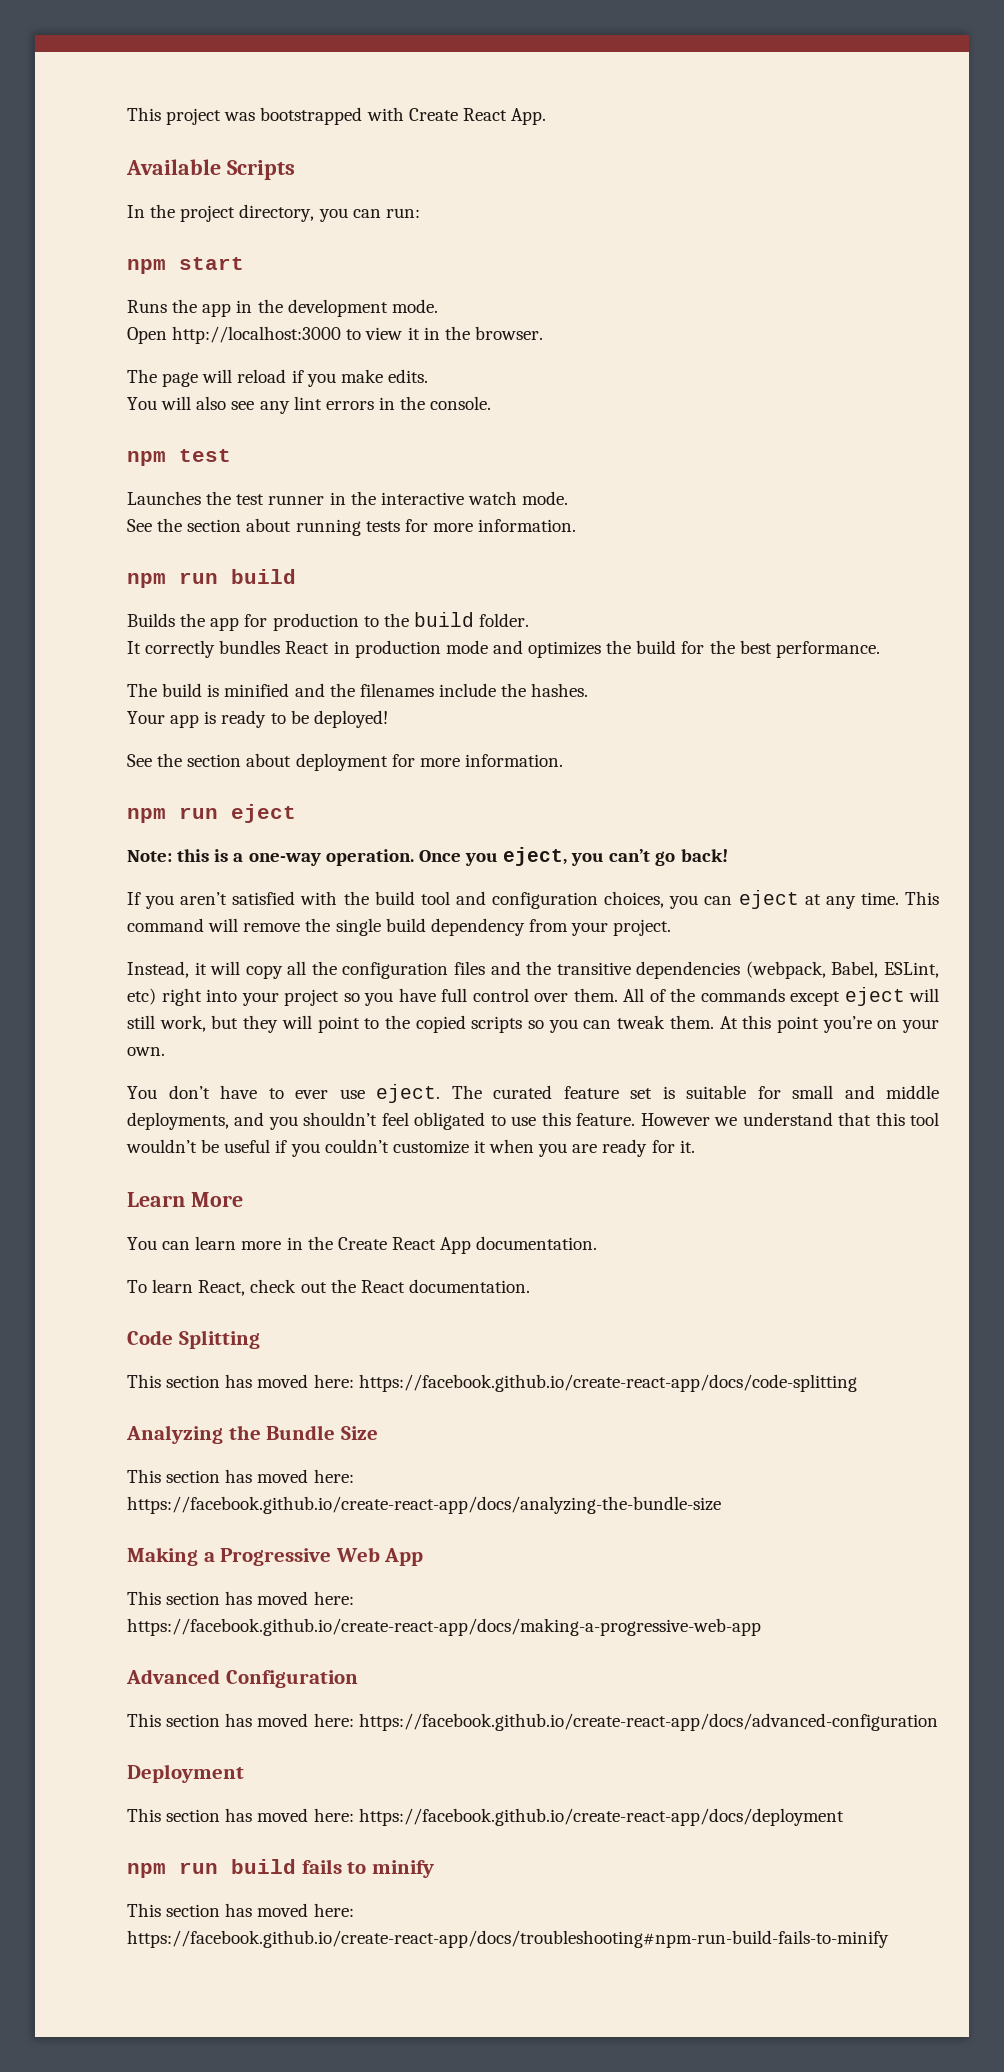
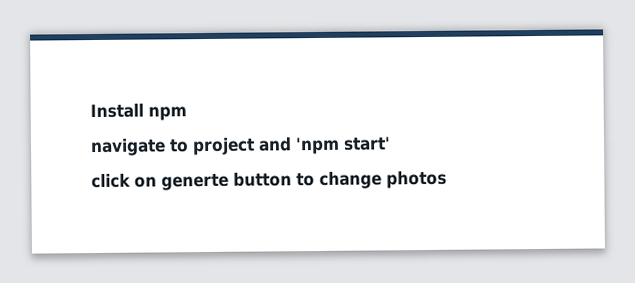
[127,107,546,125] [126,159,295,180] [127,204,420,222] [127,257,244,274] [127,299,438,317] [127,326,543,344] [127,369,428,387] [127,396,492,414] [127,449,231,466] [127,491,569,505] [127,518,577,536] [127,569,296,588] [127,612,530,631] [127,640,880,658] [127,683,589,697] [127,710,388,728] [127,753,563,771] [127,804,296,823] [127,847,728,866] [127,890,940,909] [127,918,672,936] [127,961,939,979] [127,987,939,1006] [127,1015,940,1033] [127,1047,165,1056] [127,1084,939,1103] [127,1112,939,1130] [126,1139,695,1157] [127,1192,243,1207] [127,1236,598,1254] [127,1279,530,1296] [127,1330,260,1349] [127,1374,857,1392] [126,1425,378,1444] [127,1469,354,1483] [127,1496,721,1514] [127,1547,424,1566] [127,1591,354,1605] [127,1618,761,1636] [126,1669,358,1688] [127,1713,938,1731] [127,1764,244,1783] [127,1808,844,1826] [127,1859,434,1878] [127,1903,354,1917] [127,1930,889,1948] This project was bootstrapped with Create React App. // Available Scripts // In the project directory, you can run: // npm start // Runs the app in the development mode. // Open http://localhost:3000 to view it in the browser. // The page will reload if you make edits. // You will also see any lint errors in the console. // npm test // Launches the test runner in the interactive watch mode. // See the section about running tests for more information. // npm run build // Builds the app for production to the build folder. // It correctly bundles React in production mode and optimizes the build for the best performance. // The build is minified and the filenames include the hashes. // Your app is ready to be deployed! // See the section about deployment for more information. // npm run eject // Note: this is a one-way operation. Once you eject, you can’t go back! // If you aren’t satisfied with the build tool and configuration choices, you can eject at any time. This command will remove the single build dependency from your project. // Instead, it will copy all the configuration files and the transitive dependencies (webpack, Babel, ESLint, etc) right into your project so you have full control over them. All of the commands except eject will still work, but they will point to the copied scripts so you can tweak them. At this point you’re on your own. // You don’t have to ever use eject. The curated feature set is suitable for small and middle deployments, and you shouldn’t feel obligated to use this feature. However we understand that this tool wouldn’t be useful if you couldn’t customize it when you are ready for it. // Learn More // You can learn more in the Create React App documentation. // To learn React, check out the React documentation. // Code Splitting // This section has moved here: https://facebook.github.io/create-react-app/docs/code-splitting // Analyzing the Bundle Size // This section has moved here: https://facebook.github.io/create-react-app/docs/analyzing-the-bundle-size // Making a Progressive Web App // This section has moved here: https://facebook.github.io/create-react-app/docs/making-a-progressive-web-app // Advanced Configuration // This section has moved here: https://facebook.github.io/create-react-app/docs/advanced-configuration // Deployment // This section has moved here: https://facebook.github.io/create-react-app/docs/deployment // npm run build fails to minify // This section has moved here: https://facebook.github.io/create-react-app/docs/troubleshooting#npm-run-build-fails-to-minify -> [90,103,187,121] [90,136,391,157] [91,170,447,191] Install npm // navigate to project and 'npm start' // click on generte button to change photos

